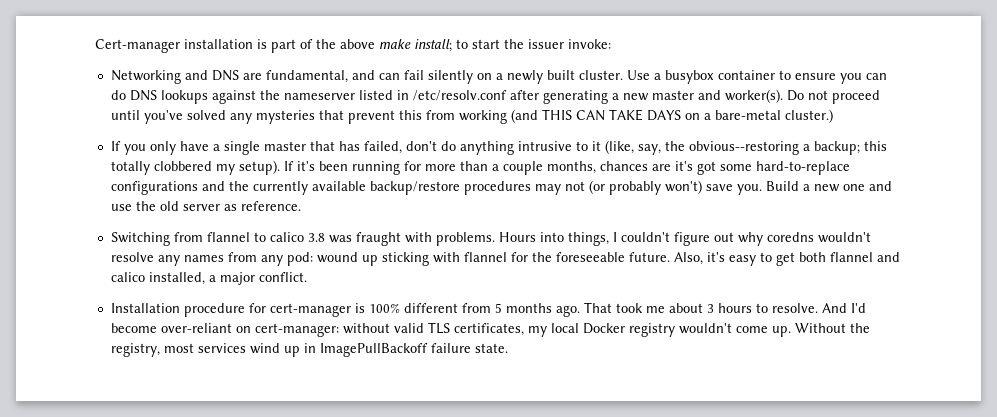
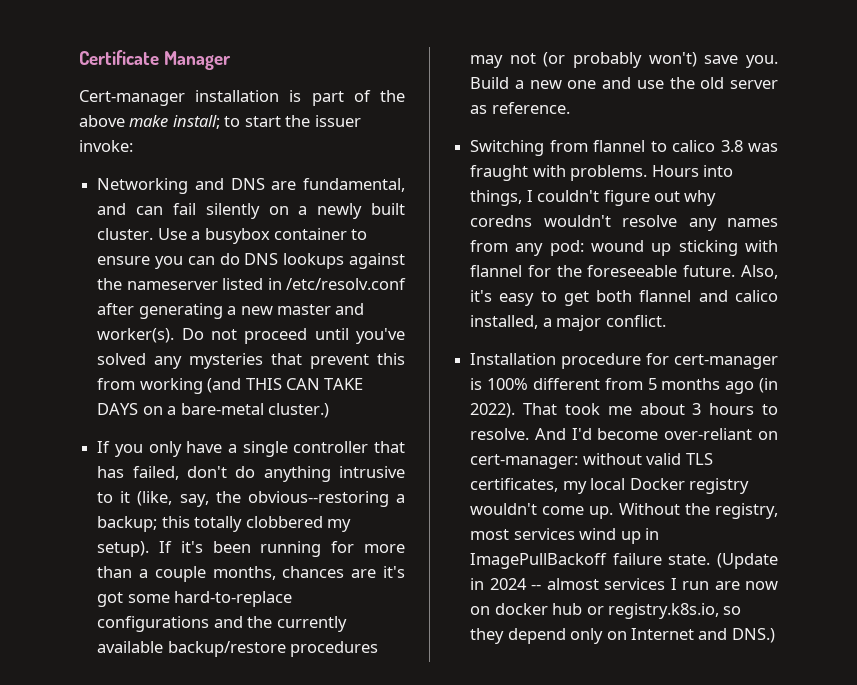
(95, 46) none -> [79,50,232,70] Certificate Manager //
[263,141,306,151] master -> [293,441,369,453] controller
[555,305,580,317] ago. -> [725,378,778,394] [470,403,516,418] ago (in 2022).
(508, 348) none -> [717,553,778,569] [470,578,778,590] [470,603,742,619] [470,628,775,644] (Update in 2024 -- almost services I run are now on docker hub or registry.k8s.io, so they depend only on Internet and DNS.)

